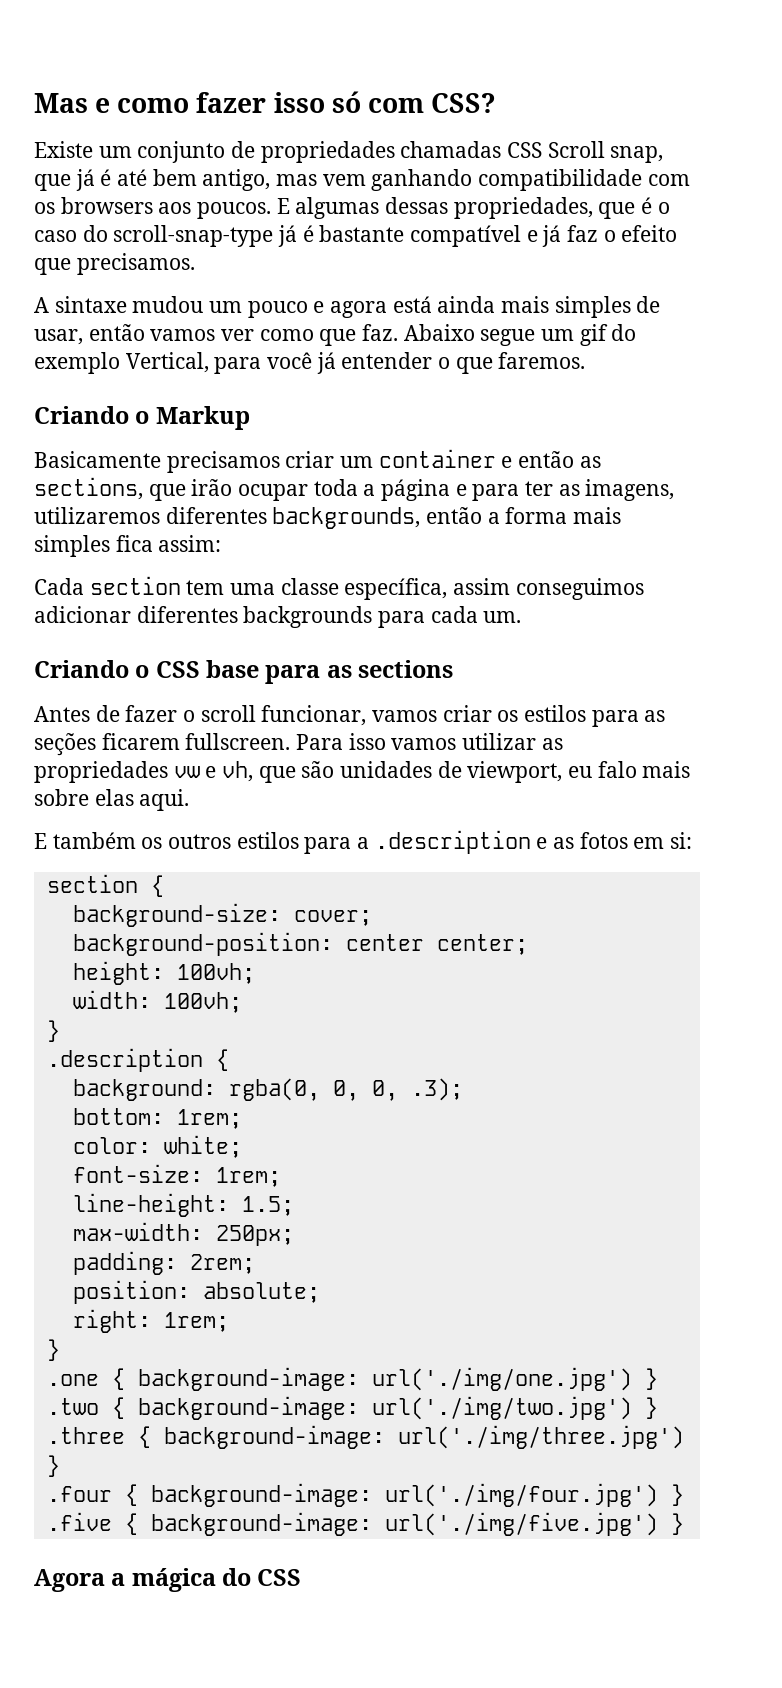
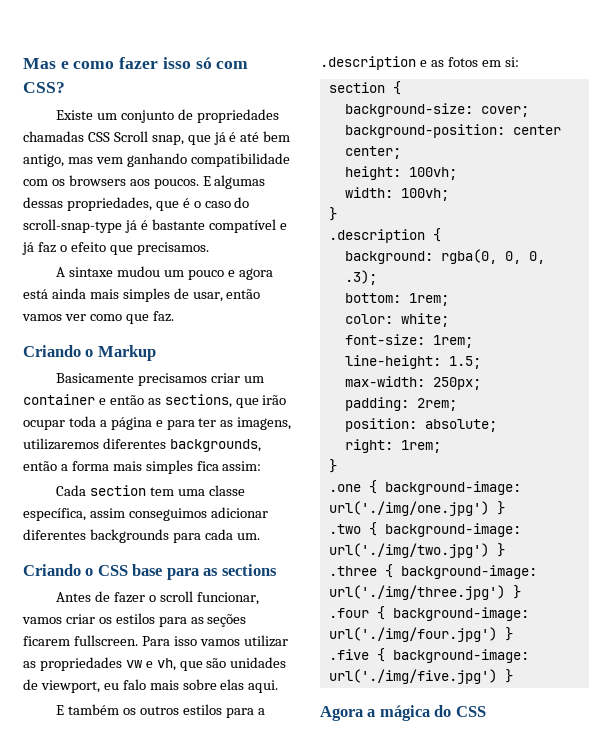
[403,324,637,346] [34,352,586,374] Abaixo segue um gif do exemplo Vertical, para você já entender o que faremos. -> (174, 316) none

